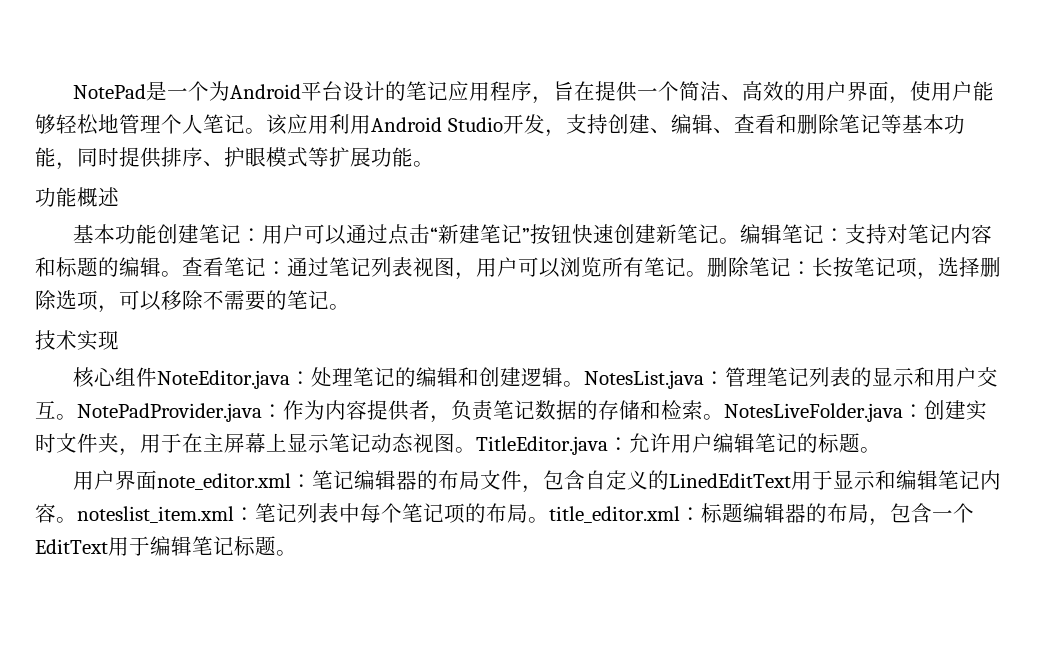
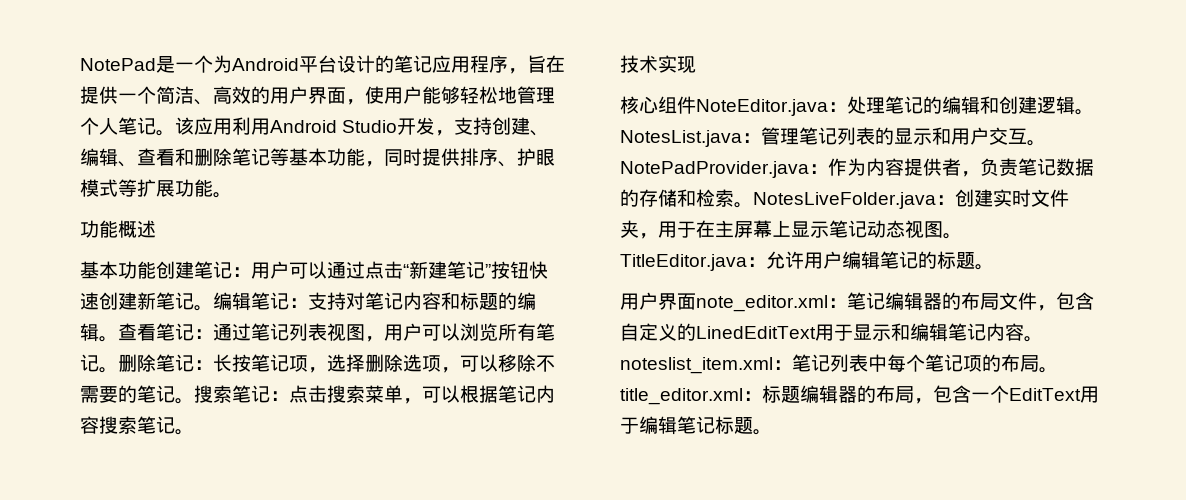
(350, 307) none -> [194,385,555,404] [80,416,194,435] 搜索笔记：点击搜索菜单，可以根据笔记内容搜索笔记。

